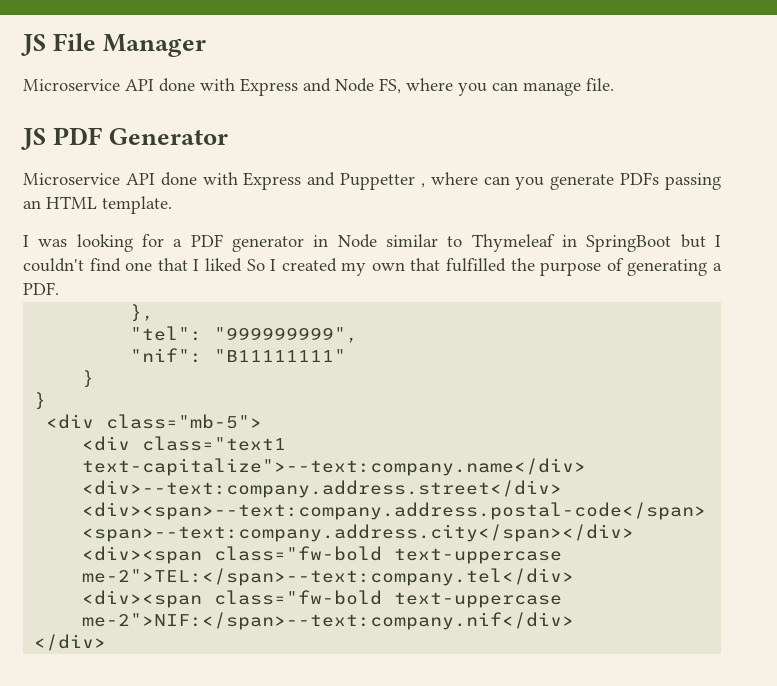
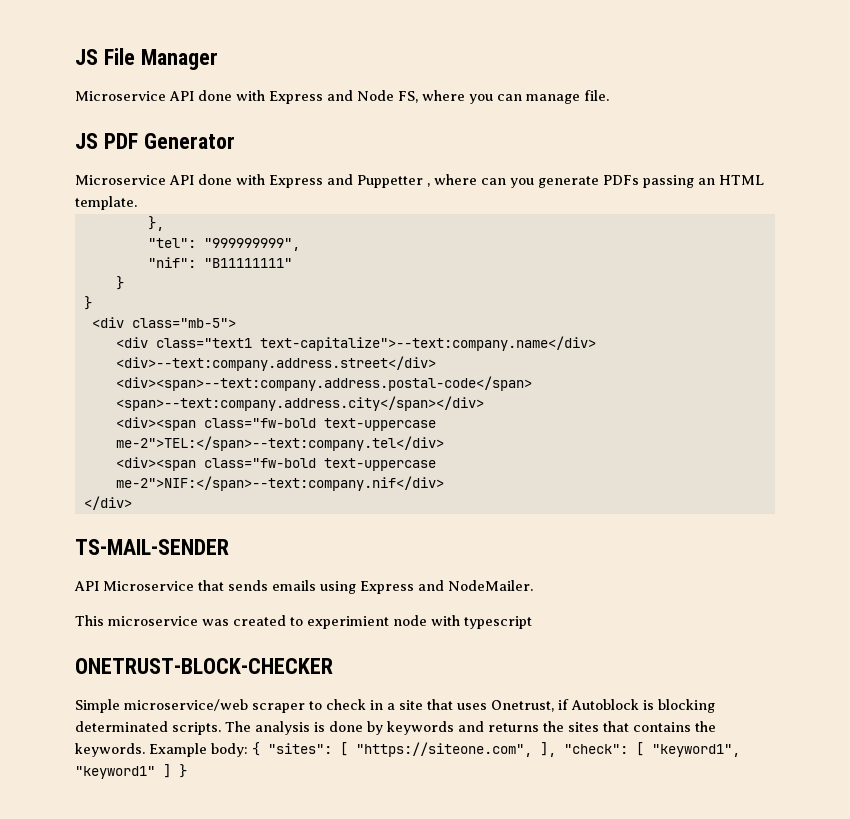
[23,234,721,252] [23,258,722,276] [23,282,59,295] // I was looking for a PDF generator in Node similar to Thymeleaf in SpringBoot but I couldn't find one that I liked So I created my own that fulfilled the purpose of generating a PDF. -> (137, 203) none
(107, 642) none -> [75,539,229,555] [74,580,533,594] [75,615,532,629] [75,658,333,674] [75,699,715,713] [75,721,716,735] [75,742,740,757] [75,764,187,779] // TS-MAIL-SENDER // API Microservice that sends emails using Express and NodeMailer. // This microservice was created to experimient node with typescript // ONETRUST-BLOCK-CHECKER // Simple microservice/web scraper to check in a site that uses Onetrust, if Autoblock is blocking determinated scripts. The analysis is done by keywords and returns the sites that contains the keywords. Example body: { "sites": [ "https://siteone.com", ], "check": [ "keyword1", "keyword1" ] }

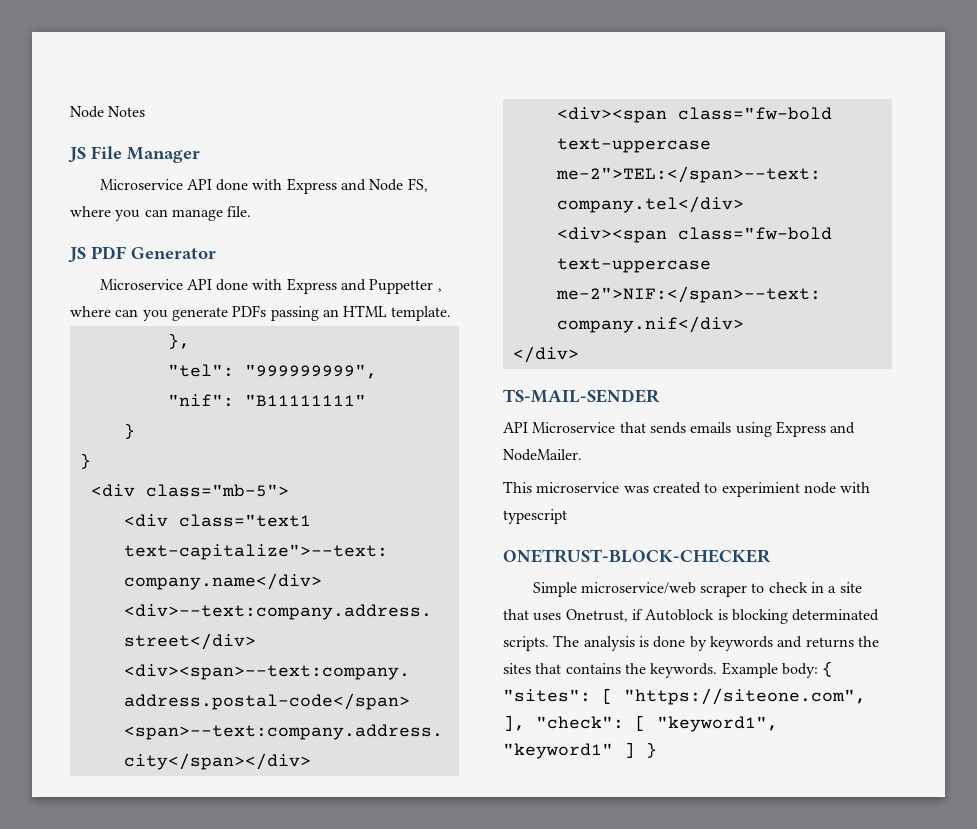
(75, 57) none -> [70,106,146,118] Node Notes //

